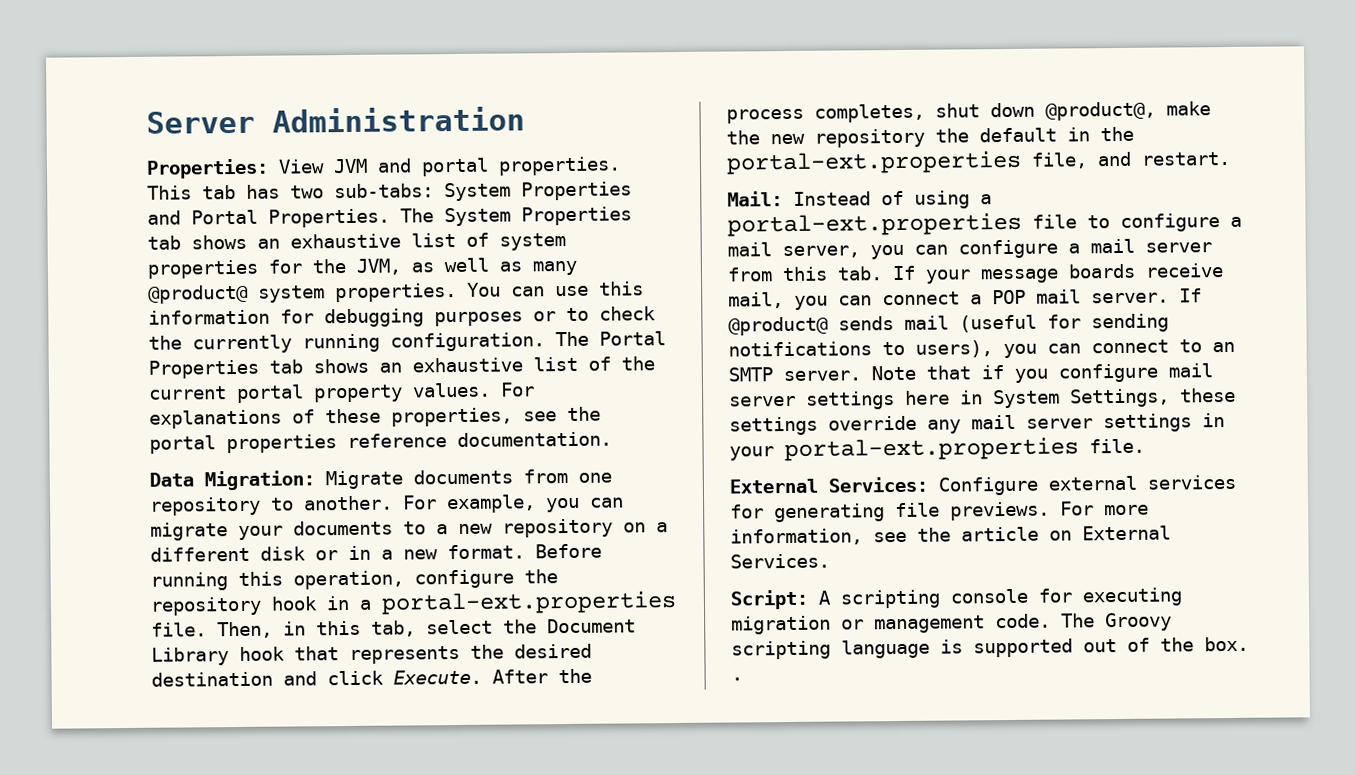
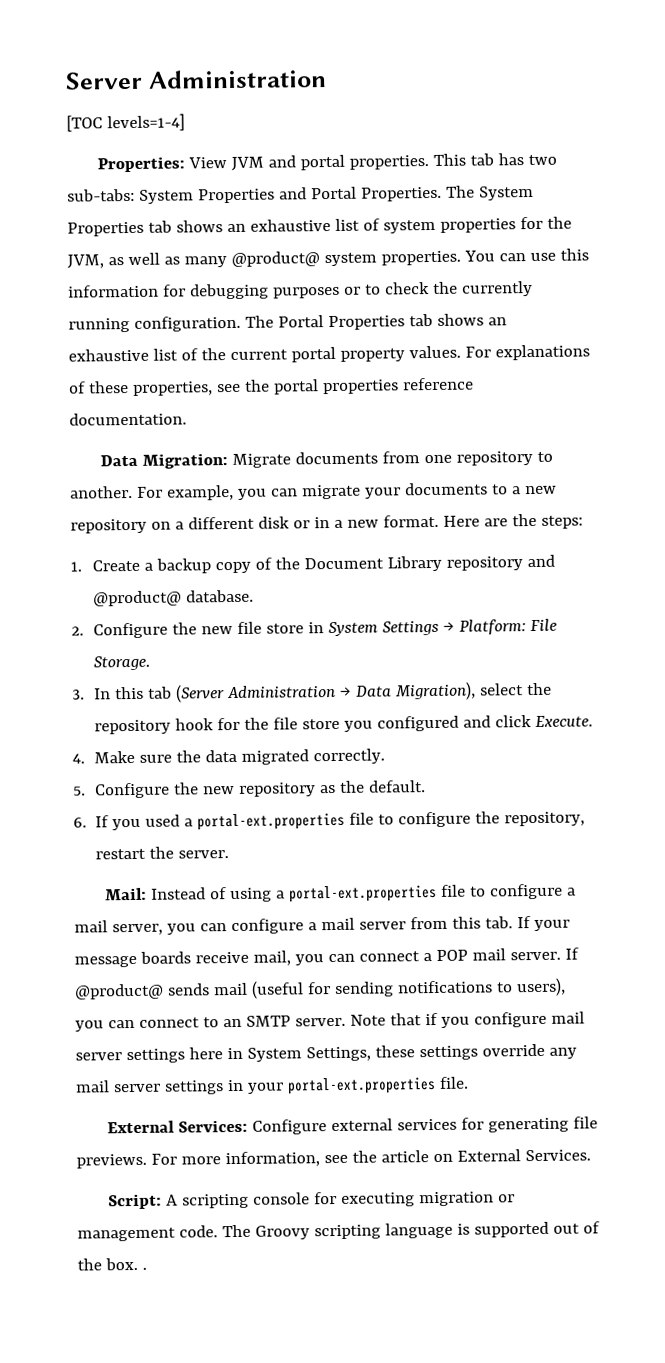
(525, 119) none -> [66,113,185,132] // [TOC levels=1-4]
[535,543,602,559] [150,569,558,591] [150,591,677,616] [151,618,636,639] [151,643,592,666] [151,668,592,687] [726,101,1211,124] [726,126,1134,148] [726,150,1231,175] Before running this operation, configure the repository hook in a portal-ext.properties file. Then, in this tab, select the Document Library hook that represents the desired destination and click Execute. After the process completes, shut down @product@, make the new repository the default in the portal-ext.properties file, and restart. -> [442,513,583,529] [70,554,556,574] [93,589,255,607] [71,618,558,639] [93,655,151,671] [72,681,553,703] [94,715,594,735] [72,748,386,765] [73,780,427,799] [73,811,586,831] [95,846,230,860] Here are the steps: // 1. Create a backup copy of the Document Library repository and @product@ database. // 2. Configure the new file store in System Settings → Platform: File Storage. // 3. In this tab (Server Administration → Data Migration), select the repository hook for the file store you configured and click Execute. // 4. Make sure the data migrated correctly. // 5. Configure the new repository as the default. // 6. If you used a portal-ext.properties file to configure the repository, restart the server.

